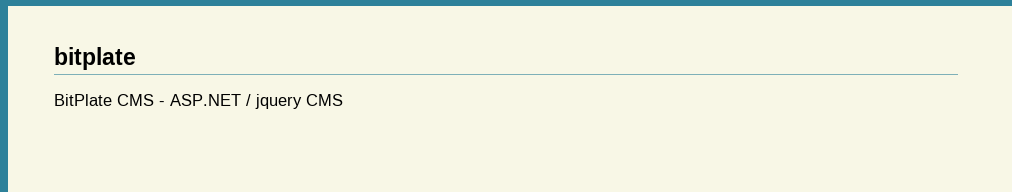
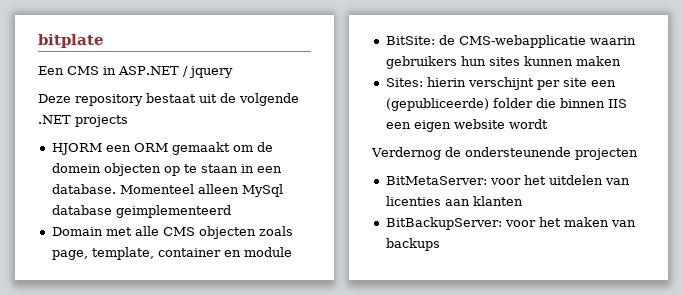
[54,94,165,106] BitPlate CMS - -> [38,66,116,75] Een CMS in
[306,94,343,106] CMS -> [38,93,299,106] [38,115,128,127] [51,142,273,155] [51,163,282,176] [51,184,283,197] [51,205,231,218] [51,226,293,239] [51,247,292,260] [385,35,636,48] [385,56,621,69] [385,77,616,90] [385,98,627,111] [385,119,548,132] [371,147,638,160] [385,175,630,185] [385,196,523,206] [385,217,636,230] [385,238,440,251] // Deze repository bestaat uit de volgende .NET projects // HJORM een ORM gemaakt om de domein objecten op te staan in een database. Momenteel alleen MySql database geimplementeerd // Domain met alle CMS objecten zoals page, template, container en module // BitSite: de CMS-webapplicatie waarin gebruikers hun sites kunnen maken // Sites: hierin verschijnt per site een (gepubliceerde) folder die binnen IIS een eigen website wordt // Verdernog de ondersteunende projecten // BitMetaServer: voor het uitdelen van licenties aan klanten // BitBackupServer: voor het maken van backups

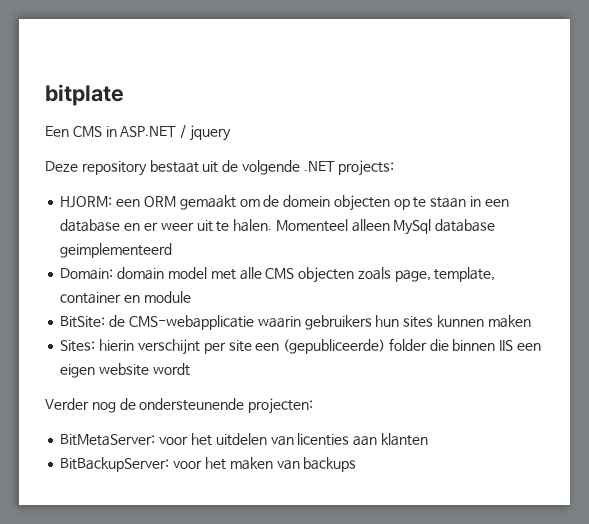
[75,115,128,127] [51,143,102,155] projects // HJORM -> [338,160,395,176] [60,196,113,208] projects: // HJORM:
[51,184,116,194] database. -> [60,219,273,232] database en er weer uit te halen.
[51,227,103,236] Domain -> [60,267,207,280] Domain: domain model
[371,147,441,160] Verdernog -> [45,398,116,413] Verder nog
[574,148,638,160] projecten -> [248,398,314,414] projecten:

